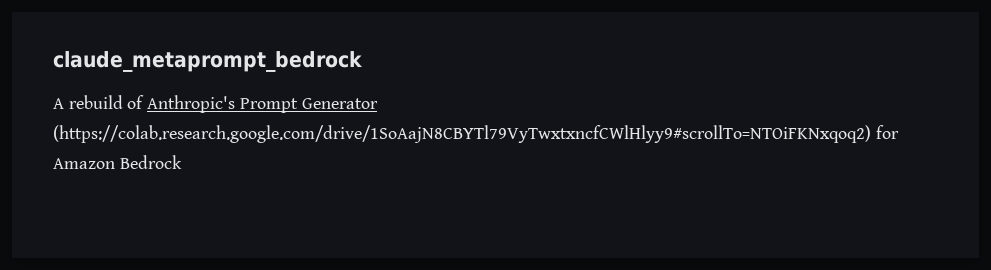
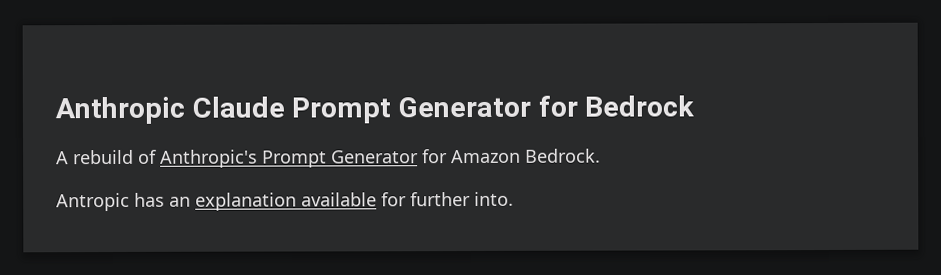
[53,51,362,72] claude_metaprompt_bedrock -> [55,95,695,125] Anthropic Claude Prompt Generator for Bedrock
[53,125,871,143] (https://colab.research.google.com/drive/1SoAajN8CBYTl79VyTwxtxncfCWlHlyy9#scrollTo=NTOiFKNxqoq2) -> (419, 157) none
[119,155,182,169] Bedrock -> [525,148,601,163] [56,191,514,212] Bedrock. // Antropic has an explanation available for further into.

